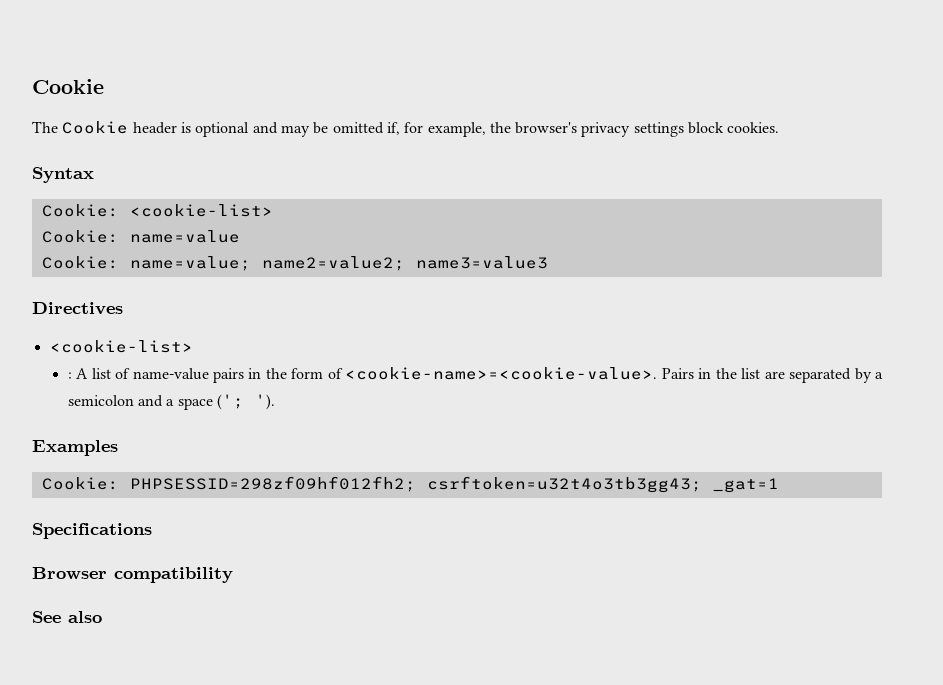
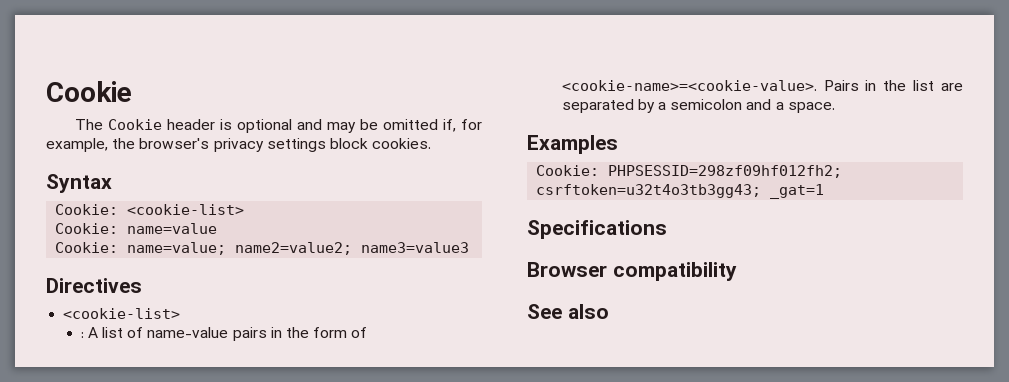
[177,394,276,410] space ('; '). -> [787,102,835,113] space.

